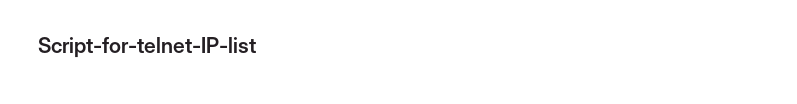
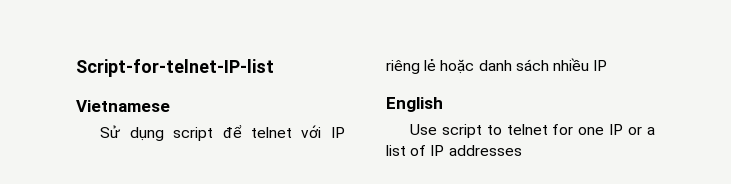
(256, 47) none -> [76,100,170,112] [99,125,345,141] [386,58,608,74] [386,97,443,112] [409,124,655,138] [386,145,522,156] // Vietnamese // Sử dụng script để telnet với IP riêng lẻ hoặc danh sách nhiều IP // English // Use script to telnet for one IP or a list of IP addresses

